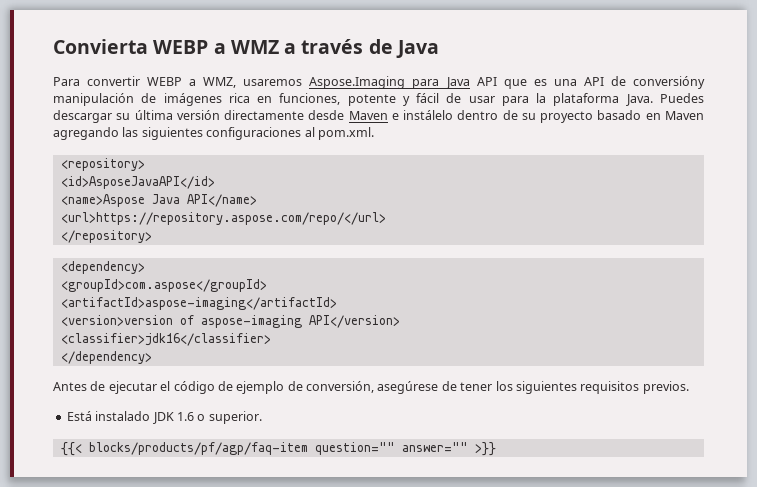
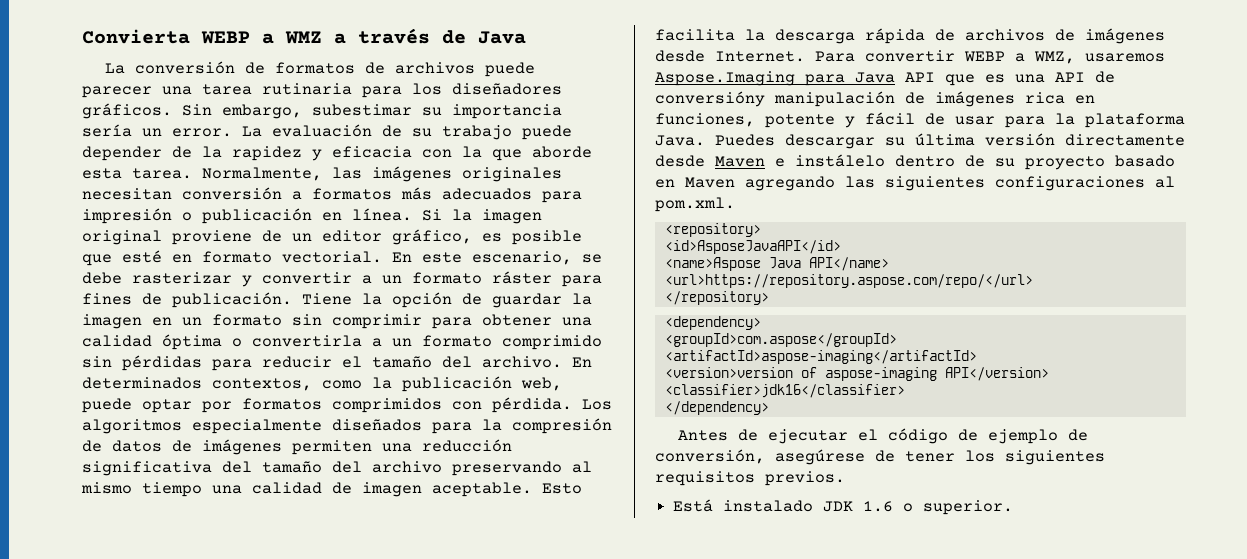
(439, 49) none -> [105,61,536,77] [82,83,562,98] [82,103,562,119] [82,124,572,140] [82,146,592,161] [82,166,562,182] [82,187,582,203] [82,208,542,224] [82,229,582,245] [82,250,602,266] [82,271,602,287] [82,292,592,308] [82,314,592,329] [82,334,602,350] [82,355,592,371] [82,376,562,392] [82,397,612,413] [82,418,612,434] [82,439,512,455] [82,461,592,476] [81,482,582,497] [655,28,1165,44] [655,50,805,62] La conversión de formatos de archivos puede parecer una tarea rutinaria para los diseñadores gráficos. Sin embargo, subestimar su importancia sería un error. La evaluación de su trabajo puede depender de la rapidez y eficacia con la que aborde esta tarea. Normalmente, las imágenes originales necesitan conversión a formatos más adecuados para impresión o publicación en línea. Si la imagen original proviene de un editor gráfico, es posible que esté en formato vectorial. En este escenario, se debe rasterizar y convertir a un formato ráster para fines de publicación. Tiene la opción de guardar la imagen en un formato sin comprimir para obtener una calidad óptima o convertirla a un formato comprimido sin pérdidas para reducir el tamaño del archivo. En determinados contextos, como la publicación web, puede optar por formatos comprimidos con pérdida. Los algoritmos especialmente diseñados para la compresión de datos de imágenes permiten una reducción significativa del tamaño del archivo preservando al mismo tiempo una calidad de imagen aceptable. Esto facilita la descarga rápida de archivos de imágenes desde Internet.
[60,442,496,456] // {{< blocks/products/pf/agp/faq-item question="" answer="" >}} -> (1014, 507) none

